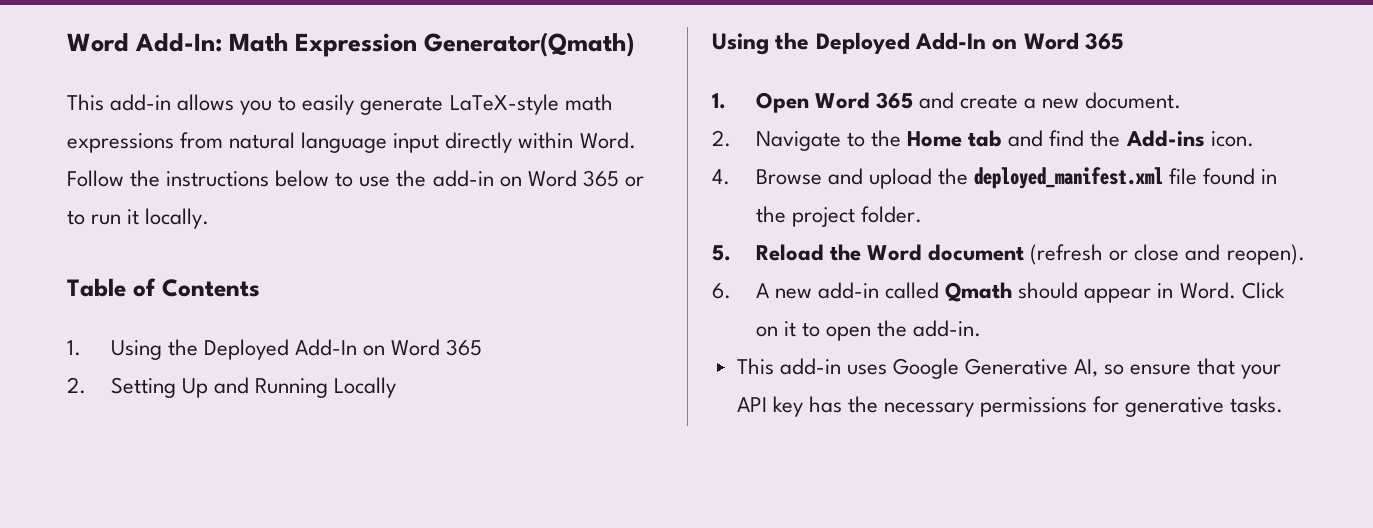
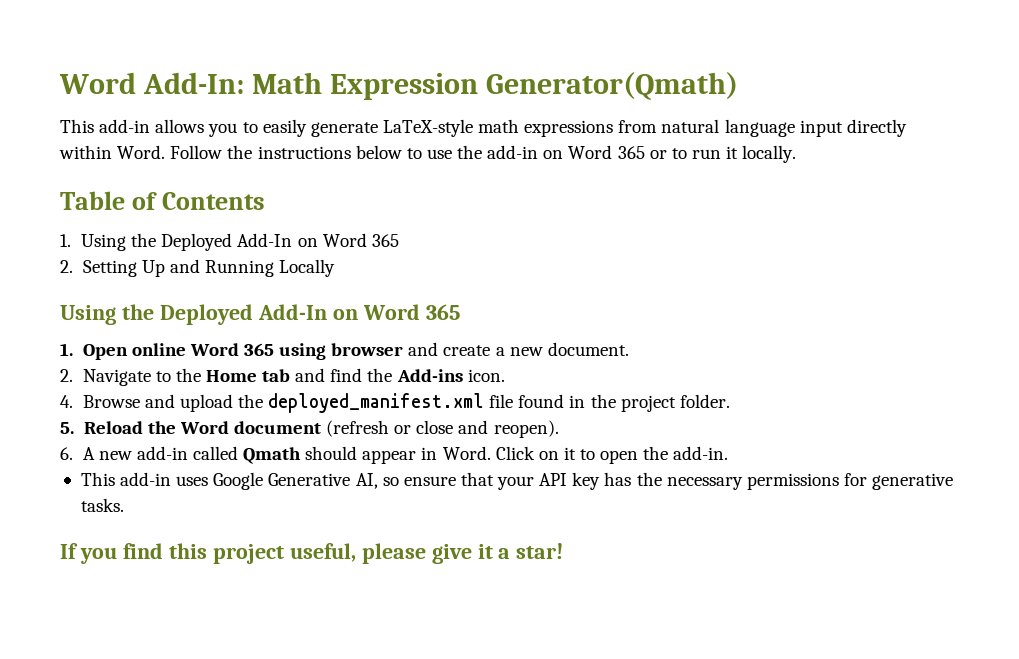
[815,92,914,109] Word 365 -> [131,343,404,360] online Word 365 using browser
(1284, 404) none -> [60,543,564,564] // If you find this project useful, please give it a star!

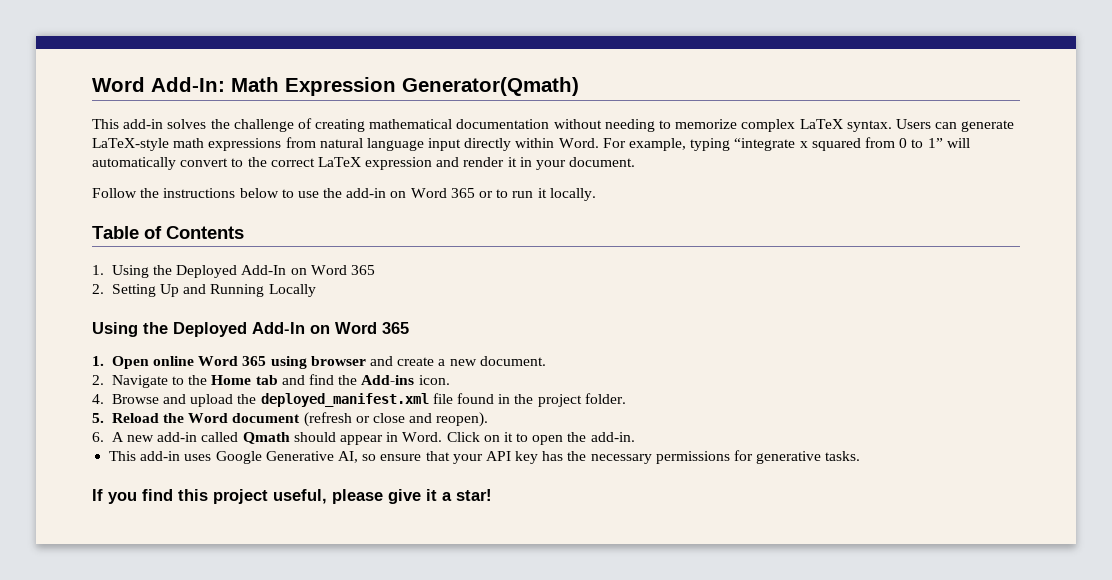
[155,119,307,137] allows you to easily -> [167,118,958,132] solves the challenge of creating mathematical documentation without needing to memorize complex LaTeX syntax. Users can
(166, 152) none -> [602,137,970,151] [92,157,636,170] For example, typing “integrate x squared from 0 to 1” will automatically convert to the correct LaTeX expression and render it in your document. //

